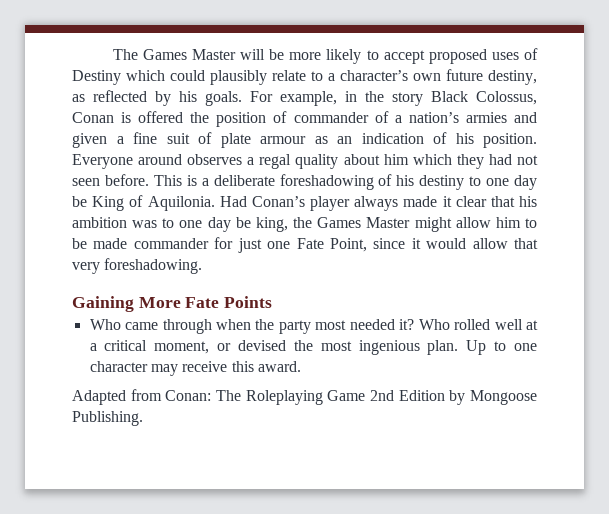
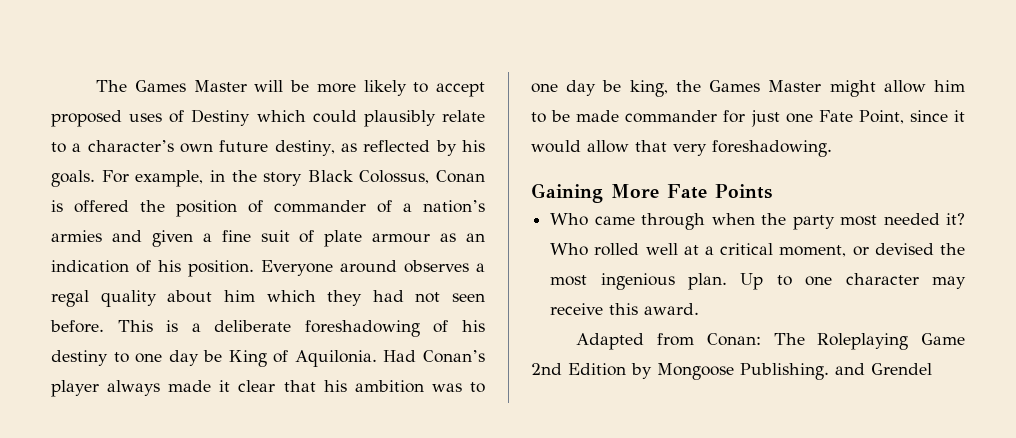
(143, 418) none -> [835,363,932,375] and Grendel

